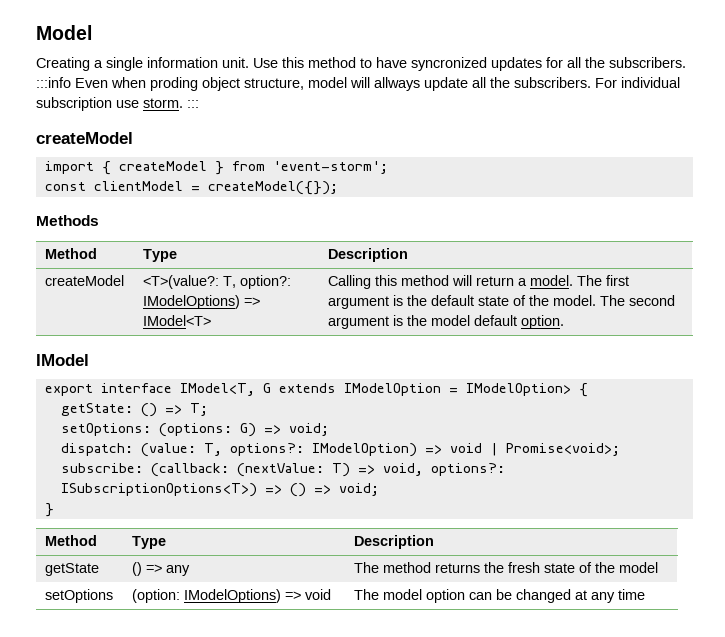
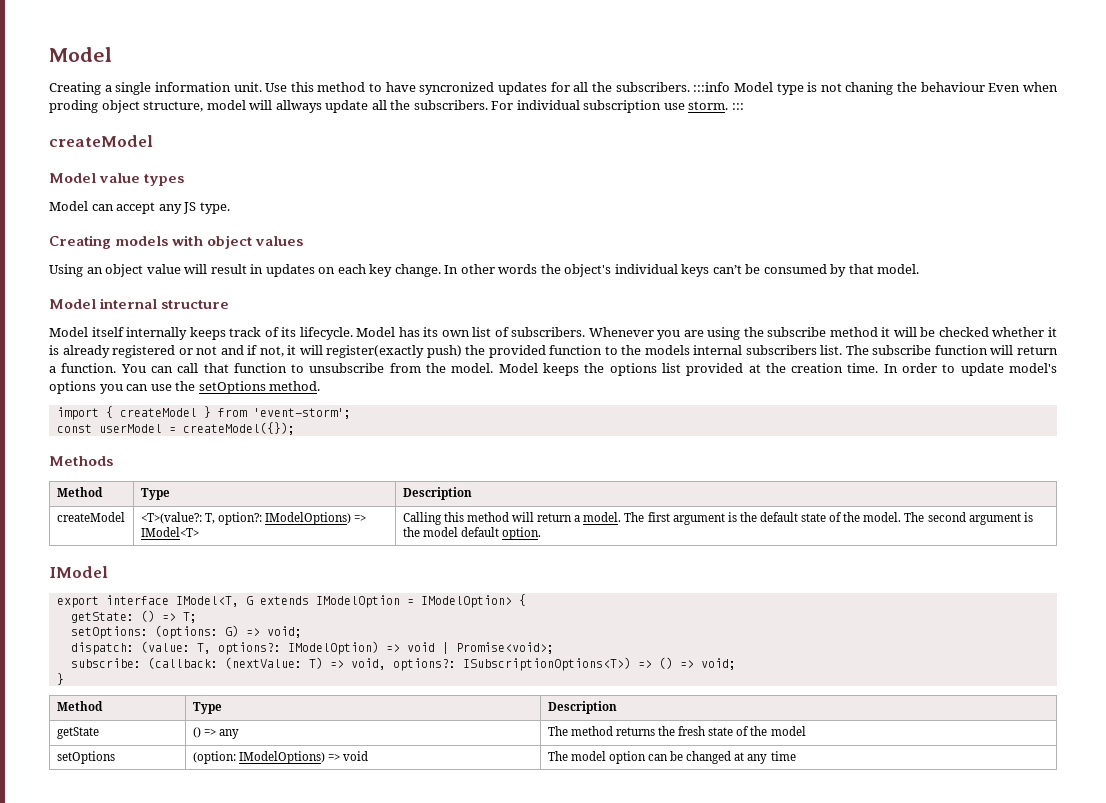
(71, 82) none -> [733,82,985,95] Model type is not chaning the behaviour
(133, 138) none -> [49,173,185,186] [49,201,230,214] [49,235,304,249] [49,264,920,277] [49,298,230,309] [49,327,1057,340] [49,345,1058,358] [49,363,1057,376] [49,381,321,394] // Model value types // Model can accept any JS type. // Creating models with object values // Using an object value will result in updates on each key change. In other words the object's individual keys can’t be consumed by that model. // Model internal structure // Model itself internally keeps track of its lifecycle. Model has its own list of subscribers. Whenever you are using the subscribe method it will be checked whether it is already registered or not and if not, it will register(exactly push) the provided function to the models internal subscribers list. The subscribe function will return a function. You can call that function to unsubscribe from the model. Model keeps the options list provided at the creation time. In order to update model's options you can use the setOptions method.
[93,181,183,191] clientModel -> [98,424,162,433] userModel

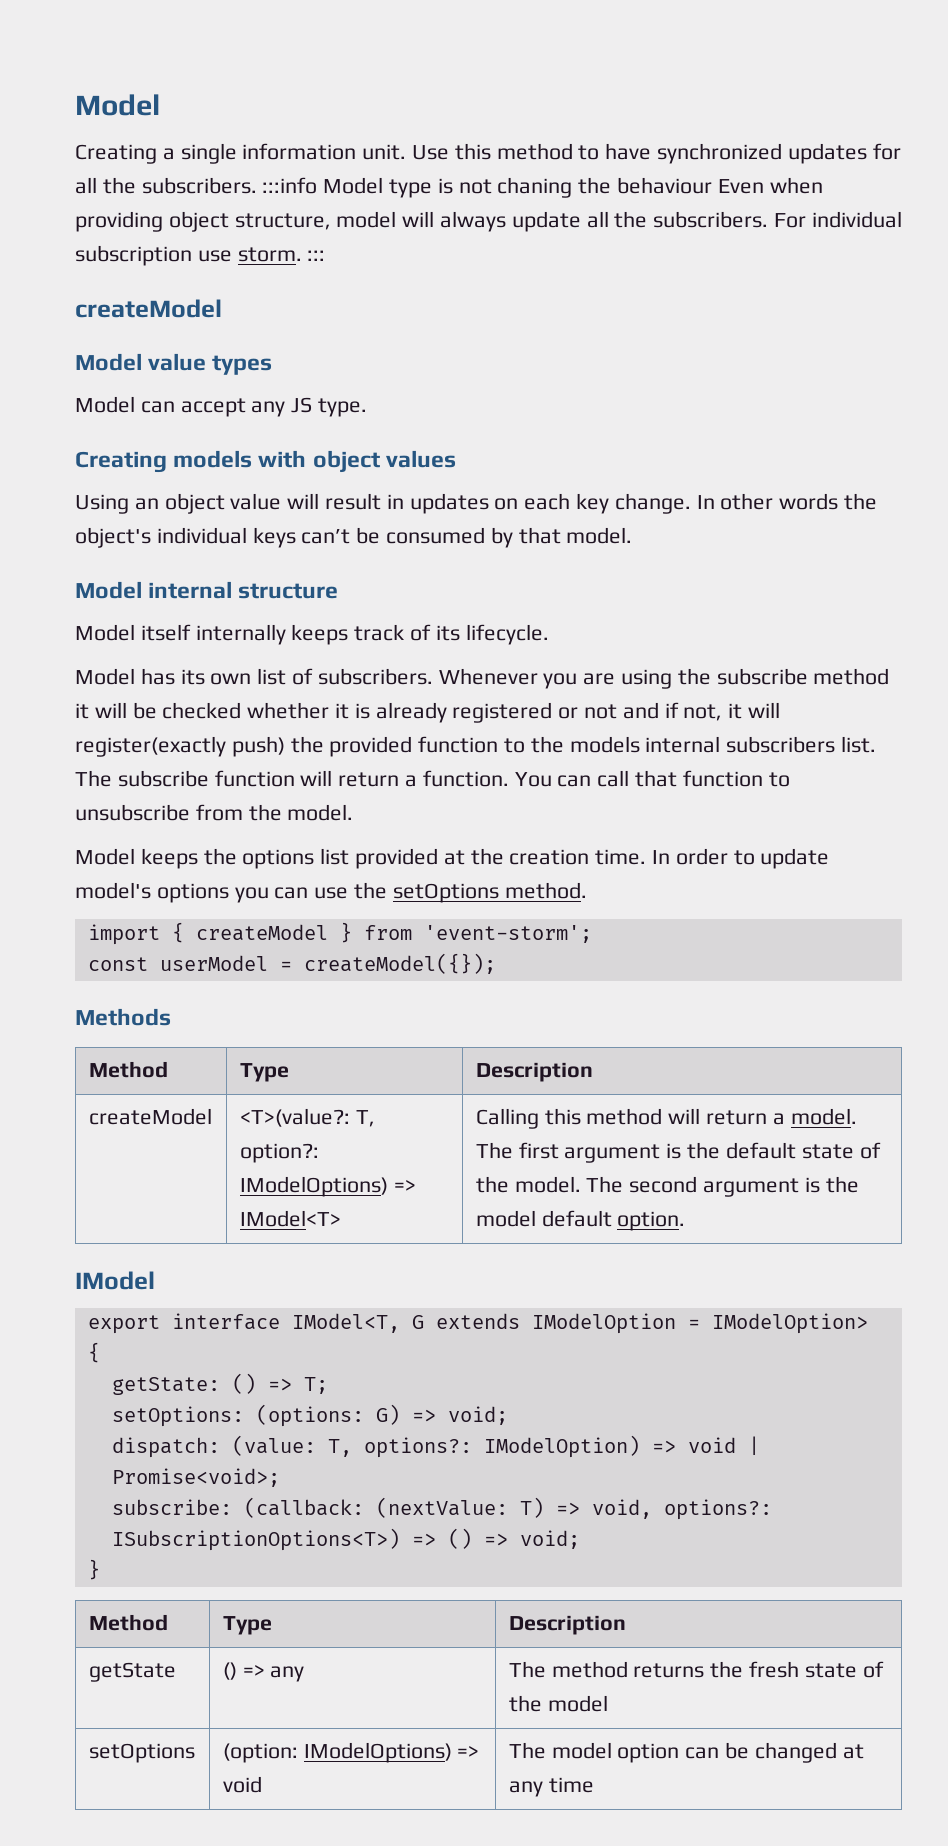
[419,82,495,95] syncronized -> [657,143,783,164] synchronized
[49,100,98,113] proding -> [75,211,163,232] providing
[275,100,322,113] allways -> [440,211,507,232] always
(353, 333) none -> (549, 634) //
(494, 368) none -> (354, 812) //

